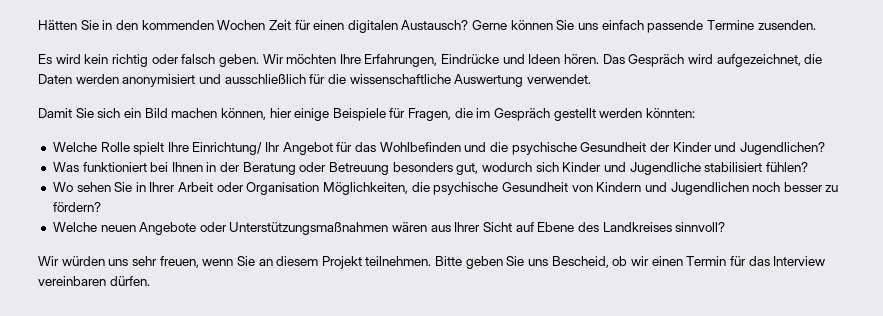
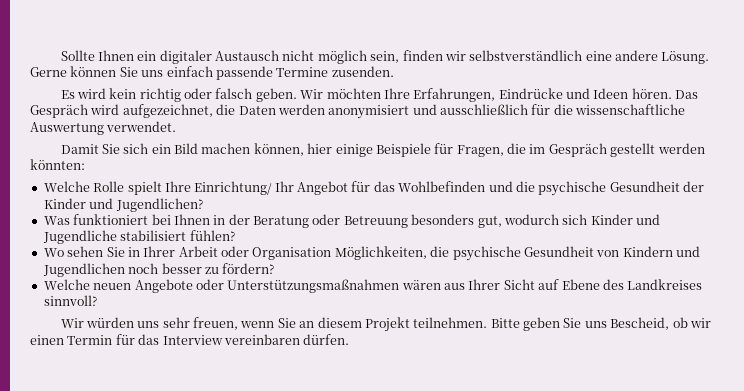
[38,20,469,33] Hätten Sie in den kommenden Wochen Zeit für einen digitalen Austausch? -> [60,50,710,64] Sollte Ihnen ein digitaler Austausch nicht möglich sein, finden wir selbstverständlich eine andere Lösung.

